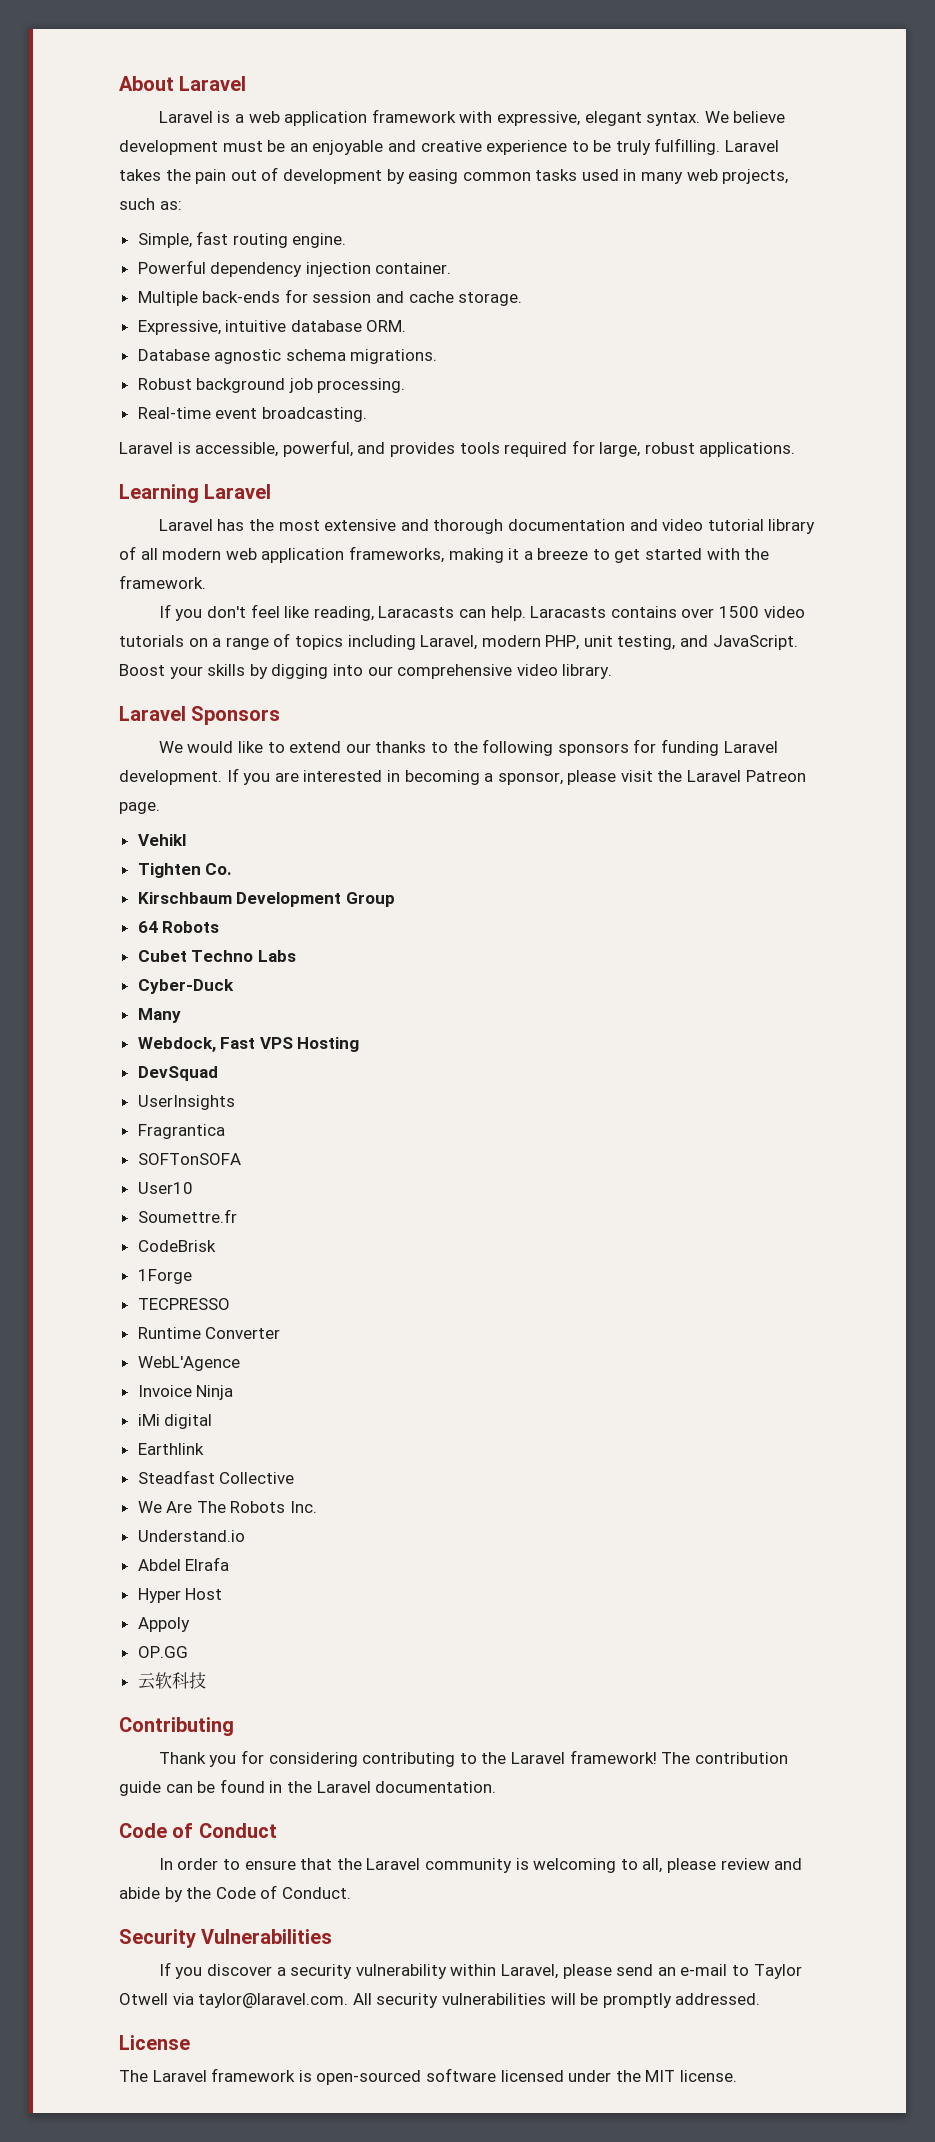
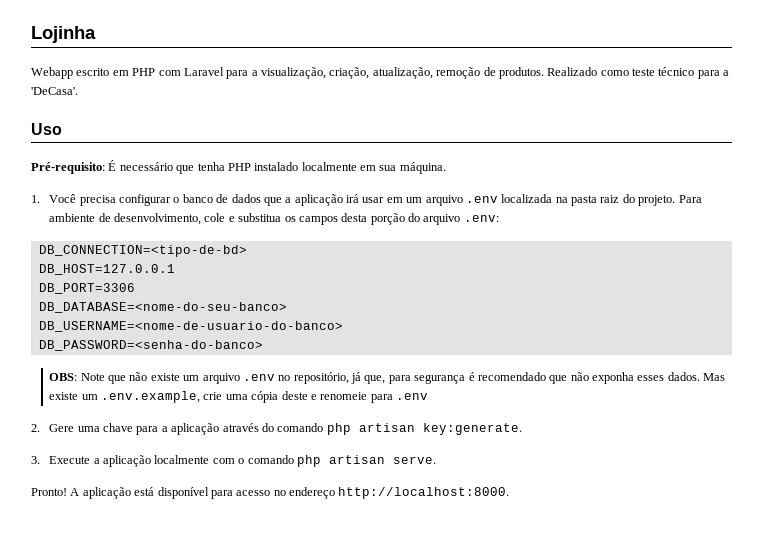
[119,76,247,91] [158,109,786,126] [119,138,780,155] [119,167,789,184] [119,198,182,210] [137,231,347,248] [137,260,452,277] [137,289,523,306] [137,320,407,335] [137,349,438,364] [137,378,406,393] [137,407,367,422] [119,440,796,457] [119,484,272,503] [158,519,816,534] [119,546,770,563] [119,575,206,589] [158,604,805,621] [119,633,798,650] [119,664,613,679] [119,706,281,725] [158,739,778,756] [119,768,806,785] [119,802,160,814] [137,834,186,846] [137,863,233,878] [137,892,395,907] [137,921,220,933] [137,950,296,962] [137,979,234,994] [137,1008,181,1023] [137,1037,360,1052] [137,1066,218,1081] [137,1095,235,1110] [137,1124,225,1139] [137,1153,241,1165] [137,1182,193,1194] [137,1209,237,1223] [137,1240,216,1252] [137,1269,192,1284] [137,1298,230,1310] [137,1327,281,1339] [137,1356,240,1371] [137,1385,234,1400] [137,1414,213,1429] [137,1443,204,1455] [137,1470,295,1484] [137,1501,318,1513] [137,1530,245,1542] [137,1557,230,1571] [137,1588,223,1603] [137,1617,190,1632] [137,1646,188,1658] [137,1672,206,1690] [119,1717,234,1736] [158,1750,788,1767] [119,1779,497,1796] [119,1823,277,1838] [158,1858,803,1873] [119,1885,351,1902] [119,1929,333,1948] [158,1962,802,1979] [119,1993,761,2008] [119,2035,190,2050] [119,2068,737,2085] About Laravel // Laravel is a web application framework with expressive, elegant syntax. We believe development must be an enjoyable and creative experience to be truly fulfilling. Laravel takes the pain out of development by easing common tasks used in many web projects, such as: // Simple, fast routing engine. // Powerful dependency injection container. // Multiple back-ends for session and cache storage. // Expressive, intuitive database ORM. // Database agnostic schema migrations. // Robust background job processing. // Real-time event broadcasting. // Laravel is accessible, powerful, and provides tools required for large, robust applications. // Learning Laravel // Laravel has the most extensive and thorough documentation and video tutorial library of all modern web application frameworks, making it a breeze to get started with the framework. // If you don't feel like reading, Laracasts can help. Laracasts contains over 1500 video tutorials on a range of topics including Laravel, modern PHP, unit testing, and JavaScript. Boost your skills by digging into our comprehensive video library. // Laravel Sponsors // We would like to extend our thanks to the following sponsors for funding Laravel development. If you are interested in becoming a sponsor, please visit the Laravel Patreon page. // Vehikl // Tighten Co. // Kirschbaum Development Group // 64 Robots // Cubet Techno Labs // Cyber-Duck // Many // Webdock, Fast VPS Hosting // DevSquad // UserInsights // Fragrantica // SOFTonSOFA // User10 // Soumettre.fr // CodeBrisk // 1Forge // TECPRESSO // Runtime Converter // WebL'Agence // Invoice Ninja // iMi digital // Earthlink // Steadfast Collective // We Are The Robots Inc. // Understand.io // Abdel Elrafa // Hyper Host // Appoly // OP.GG // 云软科技 // Contributing // Thank you for considering contributing to the Laravel framework! The contribution guide can be found in the Laravel documentation. // Code of Conduct // In order to ensure that the Laravel community is welcoming to all, please review and abide by the Code of Conduct. // Security Vulnerabilities // If you discover a security vulnerability within Laravel, please send an e-mail to Taylor Otwell via taylor@laravel.com. All security vulnerabilities will be promptly addressed. // License // The Laravel framework is open-sourced software licensed under the MIT license. -> [31,26,96,43] [31,67,730,79] [31,87,78,95] [31,123,62,135] [31,160,446,174] [31,194,702,206] [49,213,499,225] [38,245,247,257] [38,264,175,275] [38,283,135,294] [38,302,287,313] [38,321,343,332] [38,340,263,351] [49,372,726,384] [49,391,429,403] [31,423,522,435] [31,455,436,467] [31,487,510,499] Lojinha // Webapp escrito em PHP com Laravel para a visualização, criação, atualização, remoção de produtos. Realizado como teste técnico para a 'DeCasa'. // Uso // Pré-requisito: É necessário que tenha PHP instalado localmente em sua máquina. // 1. Você precisa configurar o banco de dados que a aplicação irá usar em um arquivo .env localizada na pasta raiz do projeto. Para ambiente de desenvolvimento, cole e substitua os campos desta porção do arquivo .env: // DB_CONNECTION=<tipo-de-bd> // DB_HOST=127.0.0.1 // DB_PORT=3306 // DB_DATABASE=<nome-do-seu-banco> // DB_USERNAME=<nome-de-usuario-do-banco> // DB_PASSWORD=<senha-do-banco> // OBS: Note que não existe um arquivo .env no repositório, já que, para segurança é recomendado que não exponha esses dados. Mas existe um .env.example, crie uma cópia deste e renomeie para .env // 2. Gere uma chave para a aplicação através do comando php artisan key:generate. // 3. Execute a aplicação localmente com o comando php artisan serve. // Pronto! A aplicação está disponível para acesso no endereço http://localhost:8000.

